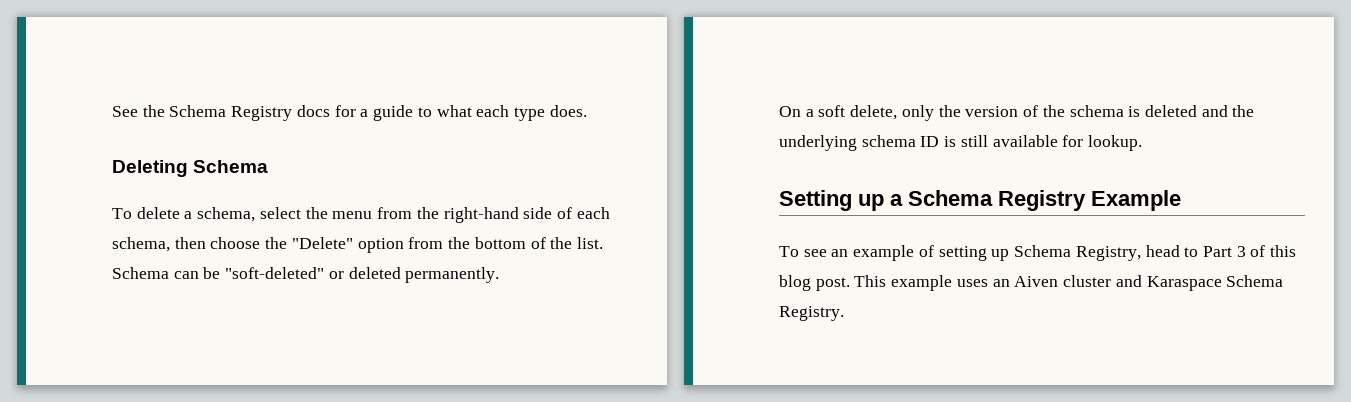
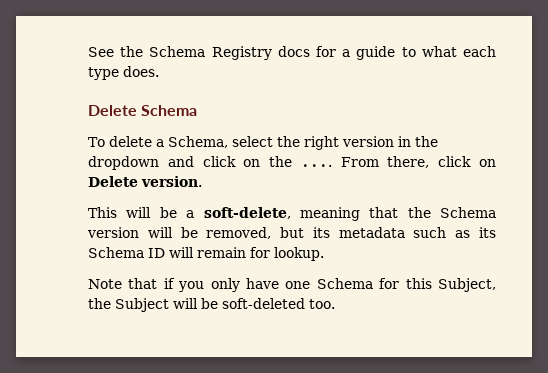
[112,160,188,177] Deleting -> [88,105,137,116] Delete
[197,207,256,222] schema, -> [167,136,228,148] Schema,
[332,207,610,223] [112,237,603,253] [112,267,500,283] [779,105,1255,121] [779,135,1143,151] [779,190,1181,211] [779,245,1297,261] [779,275,1284,291] [779,306,844,321] menu from the right-hand side of each schema, then choose the "Delete" option from the bottom of the list. Schema can be "soft-deleted" or deleted permanently. // On a soft delete, only the version of the schema is deleted and the underlying schema ID is still available for lookup. // Setting up a Schema Registry Example // To see an example of setting up Schema Registry, head to Part 3 of this blog post. This example uses an Aiven cluster and Karaspace Schema Registry. -> [303,136,438,150] [88,156,496,170] [88,176,202,187] [88,207,496,221] [87,227,496,239] [88,247,324,261] [88,278,496,292] [88,298,335,312] right version in the dropdown and click on the .... From there, click on Delete version. // This will be a soft-delete, meaning that the Schema version will be removed, but its metadata such as its Schema ID will remain for lookup. // Note that if you only have one Schema for this Subject, the Subject will be soft-deleted too.

